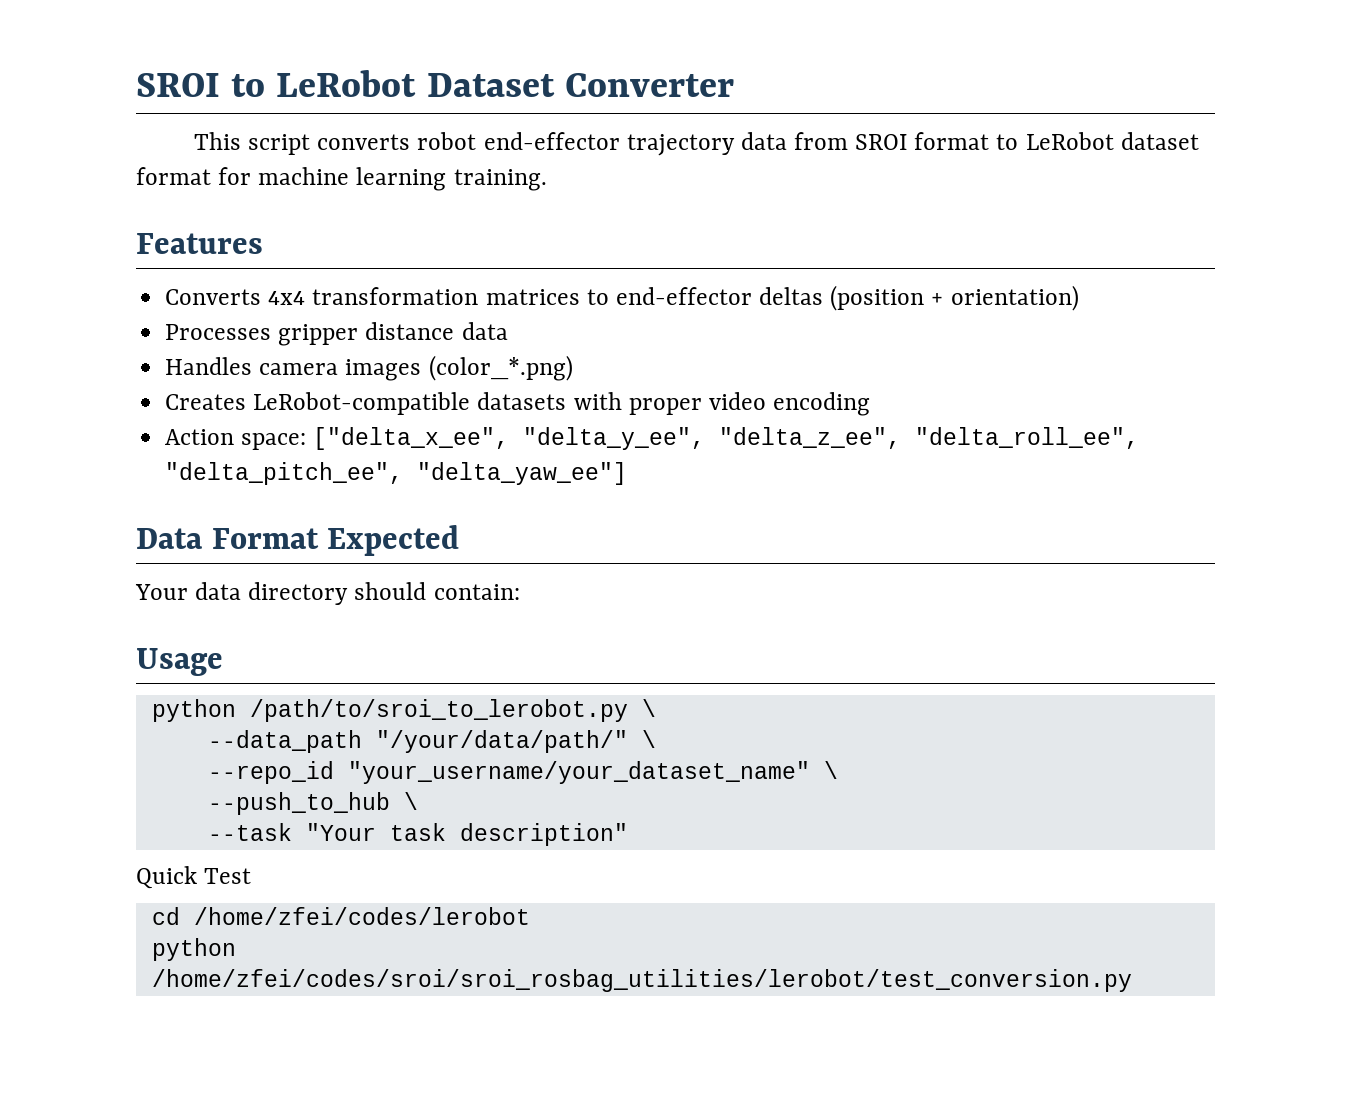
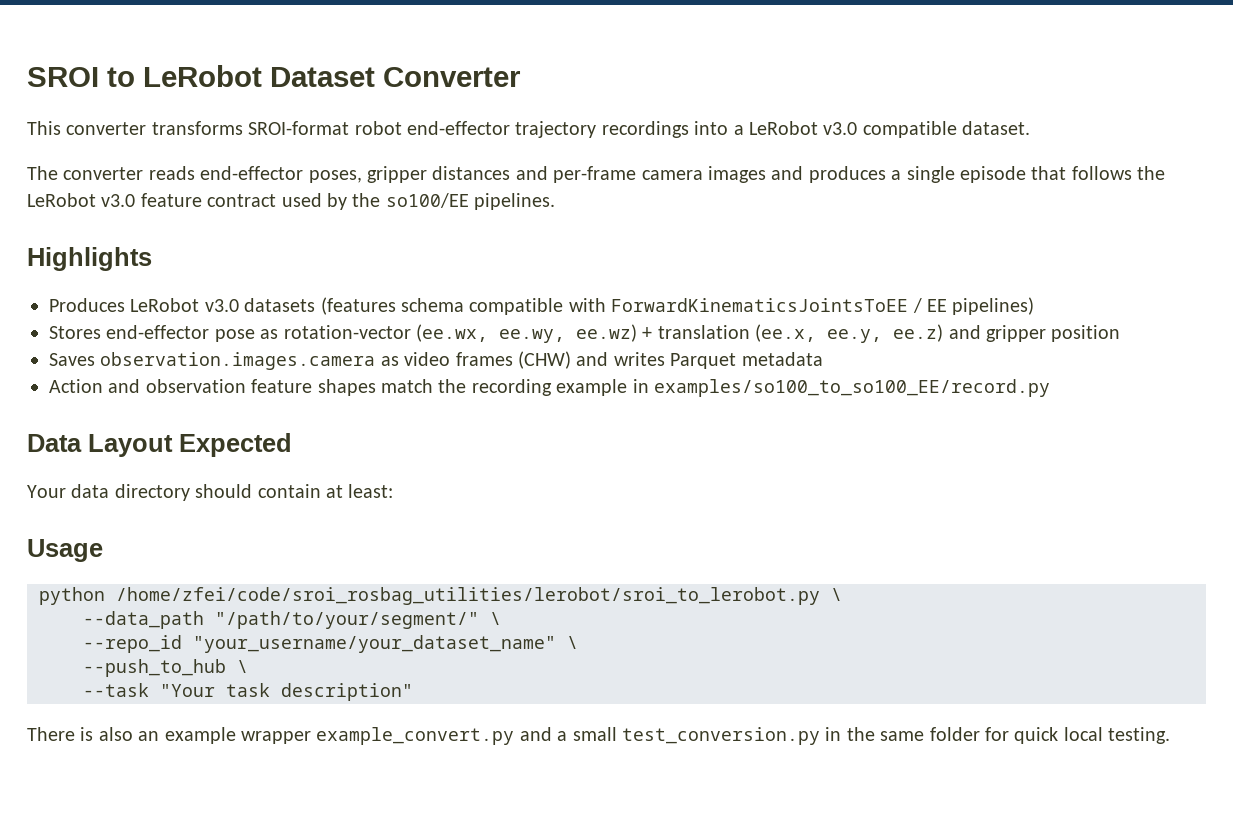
[248,132,1199,156] [136,167,547,191] [136,233,263,254] [165,285,1079,311] [165,322,508,346] [165,355,573,381] [165,392,871,416] [165,427,1140,450] [165,462,628,485] script converts robot end-effector trajectory data from SROI format to LeRobot dataset format for machine learning training. // Features // Converts 4x4 transformation matrices to end-effector deltas (position + orientation) // Processes gripper distance data // Handles camera images (color_*.png) // Creates LeRobot-compatible datasets with proper video encoding // Action space: ["delta_x_ee", "delta_y_ee", "delta_z_ee", "delta_roll_ee", "delta_pitch_ee", "delta_yaw_ee"] -> [66,121,1031,138] [27,166,1166,183] [27,193,556,210] [27,247,152,271] [49,297,1035,315] [49,324,1121,343] [49,351,823,370] [49,379,1050,397] converter transforms SROI-format robot end-effector trajectory recordings into a LeRobot v3.0 compatible dataset. // The converter reads end-effector poses, gripper distances and per-frame camera images and produces a single episode that follows the LeRobot v3.0 feature contract used by the so100/EE pipelines. // Highlights // Produces LeRobot v3.0 datasets (features schema compatible with ForwardKinematicsJointsToEE / EE pipelines) // Stores end-effector pose as rotation-vector (ee.wx, ee.wy, ee.wz) + translation (ee.x, ee.y, ee.z) and gripper position // Saves observation.images.camera as video frames (CHW) and writes Parquet metadata // Action and observation feature shapes match the recording example in examples/so100_to_so100_EE/record.py
[211,528,319,549] Format -> [88,434,173,457] Layout
[433,584,520,600] contain: -> [257,484,394,498] contain at least:
[249,699,628,722] /path/to/sroi_to_lerobot.py -> [116,587,820,605] /home/zfei/code/sroi_rosbag_utilities/lerobot/sroi_to_lerobot.py
[375,730,628,753] "/your/data/path/" -> [215,611,479,629] "/path/to/your/segment/"
[136,866,252,889] [151,907,530,925] [151,938,236,961] [151,969,1132,992] Quick Test // cd /home/zfei/codes/lerobot // python /home/zfei/codes/sroi/sroi_rosbag_utilities/lerobot/test_conversion.py -> [27,727,1171,745] There is also an example wrapper example_convert.py and a small test_conversion.py in the same folder for quick local testing.

